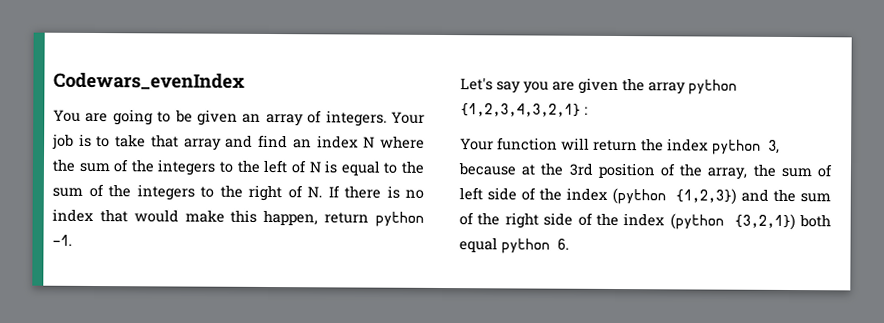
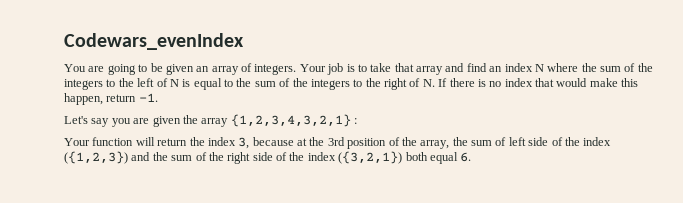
[375,211,424,227] python -> (137, 98) none
[688,79,737,95] python -> (229, 122) none
[712,139,761,155] python -> (236, 141) none
[612,187,737,205] (python {1,2,3}) -> [64,151,128,164] ({1,2,3})
[669,213,796,231] (python {3,2,1}) -> [338,151,403,164] ({3,2,1})
[501,238,550,254] python -> (458, 158) none

